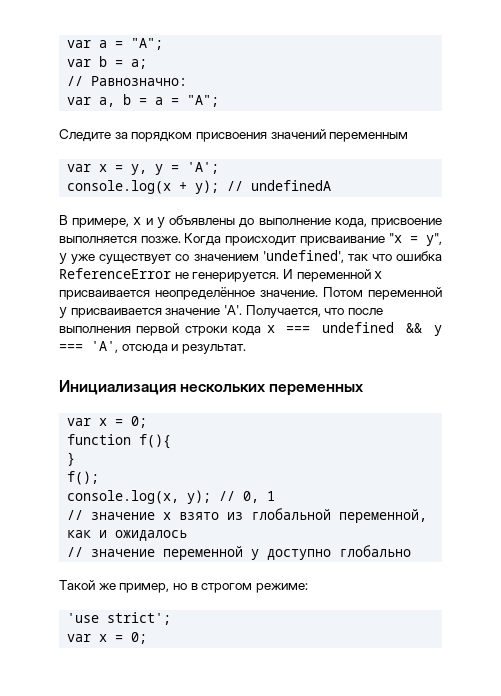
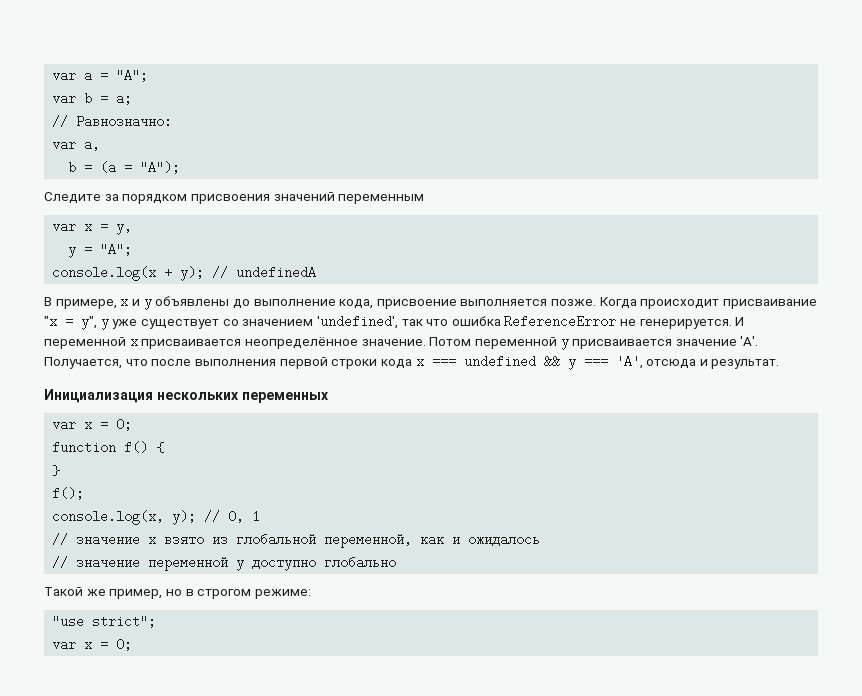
[123,94,220,107] b = a = "A"; -> [68,161,181,174] // b = (a = "A");
(148, 169) none -> (133, 227) //
[187,162,220,174] 'A'; -> [100,243,133,256] "A";
[139,434,172,449] f(){ -> [124,441,165,454] f() {
[67,612,172,625] 'use strict'; -> [52,615,157,628] "use strict";

